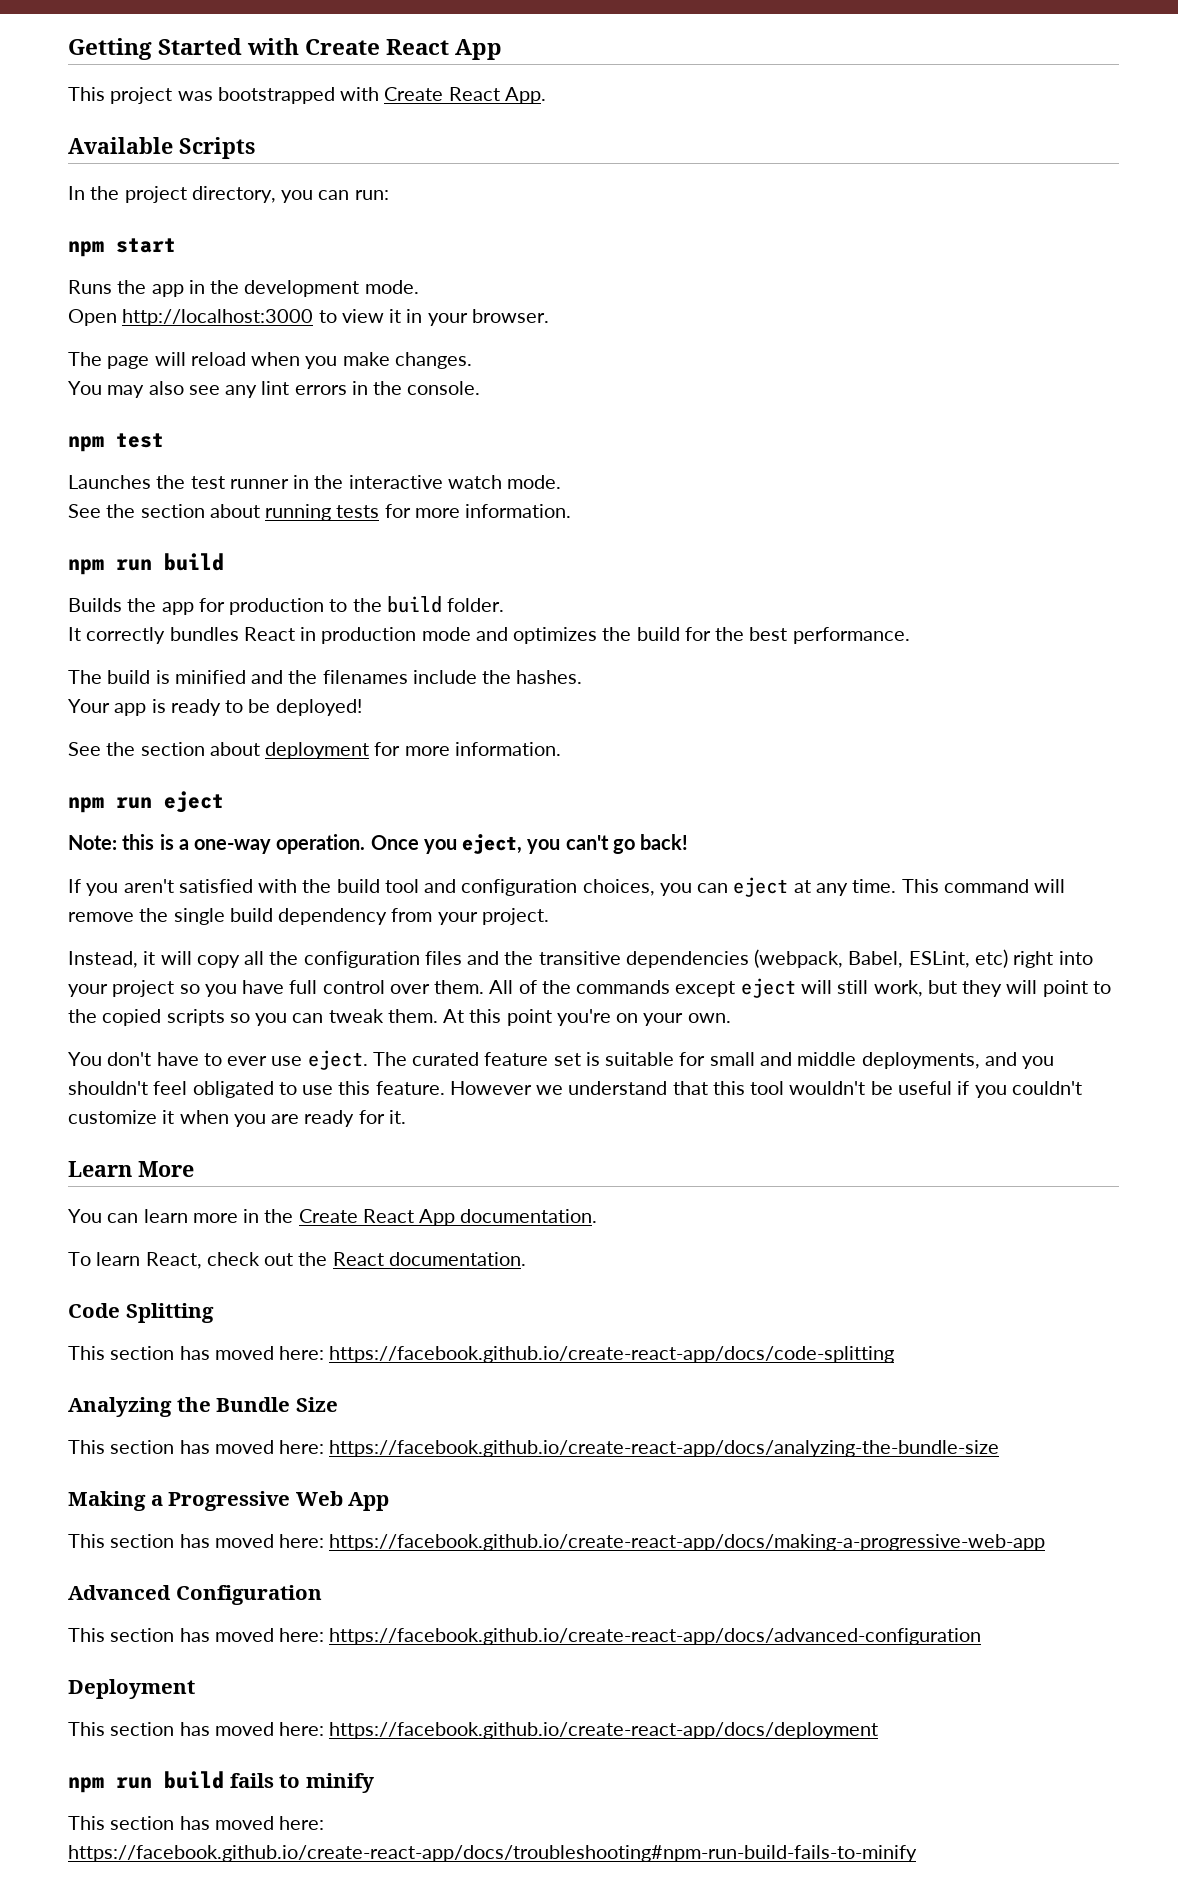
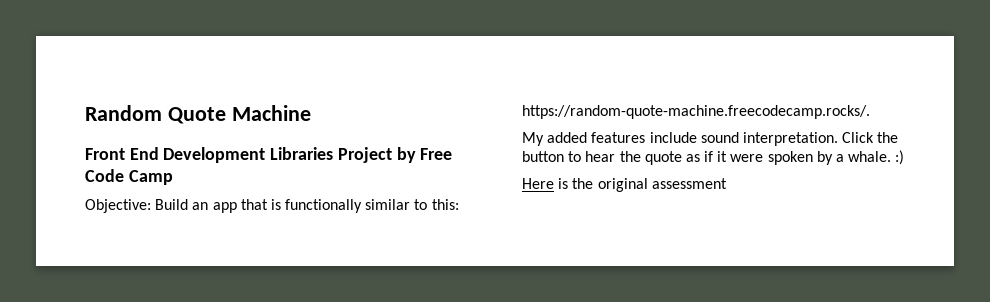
[68,38,503,60] [68,87,546,104] [68,137,255,159] [68,186,389,203] [68,238,176,257] [68,280,419,297] [68,309,549,326] [68,352,472,369] [68,381,481,398] [68,433,164,452] [68,475,562,489] [68,504,572,521] [68,553,224,575] [68,596,505,615] [68,627,910,644] [68,670,583,684] [68,699,362,716] [68,742,561,759] [68,791,224,813] [68,834,689,854] [68,877,1066,897] [68,908,549,925] [68,949,1093,968] [68,978,1111,998] [68,1009,731,1026] [68,1050,1055,1070] [68,1081,1082,1098] [68,1110,406,1127] [68,1161,194,1177] [68,1209,598,1226] [68,1252,526,1269] [68,1303,214,1323] [68,1346,895,1363] [68,1397,338,1417] [68,1440,1000,1457] [68,1491,390,1511] [68,1534,1046,1551] [68,1585,322,1605] [68,1628,982,1645] [68,1679,195,1699] [68,1722,879,1739] [68,1771,374,1793] [68,1816,325,1830] [68,1845,917,1862] Getting Started with Create React App // This project was bootstrapped with Create React App. // Available Scripts // In the project directory, you can run: // npm start // Runs the app in the development mode. // Open http://localhost:3000 to view it in your browser. // The page will reload when you make changes. // You may also see any lint errors in the console. // npm test // Launches the test runner in the interactive watch mode. // See the section about running tests for more information. // npm run build // Builds the app for production to the build folder. // It correctly bundles React in production mode and optimizes the build for the best performance. // The build is minified and the filenames include the hashes. // Your app is ready to be deployed! // See the section about deployment for more information. // npm run eject // Note: this is a one-way operation. Once you eject, you can't go back! // If you aren't satisfied with the build tool and configuration choices, you can eject at any time. This command will remove the single build dependency from your project. // Instead, it will copy all the configuration files and the transitive dependencies (webpack, Babel, ESLint, etc) right into your project so you have full control over them. All of the commands except eject will still work, but they will point to the copied scripts so you can tweak them. At this point you're on your own. // You don't have to ever use eject. The curated feature set is suitable for small and middle deployments, and you shouldn't feel obligated to use this feature. However we understand that this tool wouldn't be useful if you couldn't customize it when you are ready for it. // Learn More // You can learn more in the Create React App documentation. // To learn React, check out the React documentation. // Code Splitting // This section has moved here: https://facebook.github.io/create-react-app/docs/code-splitting // Analyzing the Bundle Size // This section has moved here: https://facebook.github.io/create-react-app/docs/analyzing-the-bundle-size // Making a Progressive Web App // This section has moved here: https://facebook.github.io/create-react-app/docs/making-a-progressive-web-app // Advanced Configuration // This section has moved here: https://facebook.github.io/create-react-app/docs/advanced-configuration // Deployment // This section has moved here: https://facebook.github.io/create-react-app/docs/deployment // npm run build fails to minify // This section has moved here: https://facebook.github.io/create-react-app/docs/troubleshooting#npm-run-build-fails-to-minify -> [85,105,311,124] [85,147,453,163] [85,169,173,185] [85,199,459,213] [522,105,870,119] [522,132,899,146] [522,150,905,165] [522,178,727,192] Random Quote Machine // Front End Development Libraries Project by Free Code Camp // Objective: Build an app that is functionally similar to this: https://random-quote-machine.freecodecamp.rocks/. // My added features include sound interpretation. Click the button to hear the quote as if it were spoken by a whale. :) // Here is the original assessment

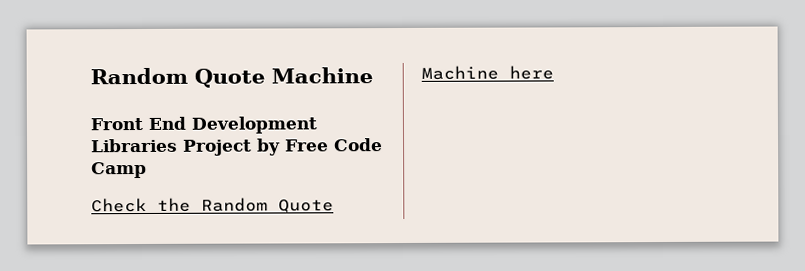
[85,199,459,213] [522,105,870,119] [522,132,899,146] [522,150,905,165] [522,178,727,192] Objective: Build an app that is functionally similar to this: https://random-quote-machine.freecodecamp.rocks/. // My added features include sound interpretation. Click the button to hear the quote as if it were spoken by a whale. :) // Here is the original assessment -> [91,197,334,213] [421,65,554,80] Check the Random Quote Machine here

